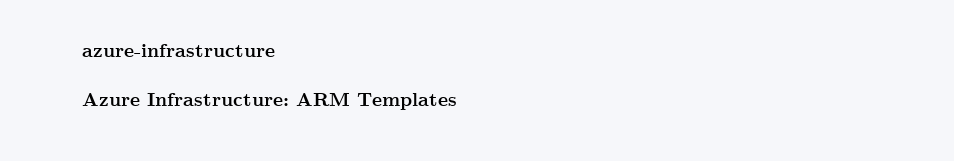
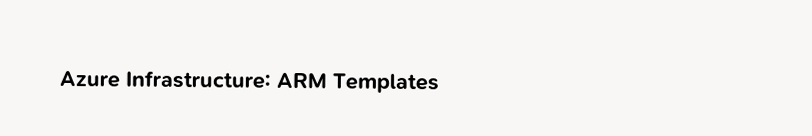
[82,44,275,57] azure-infrastructure // -> (59, 79) none

